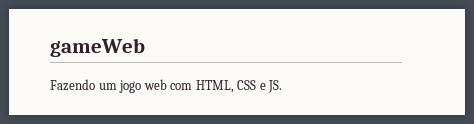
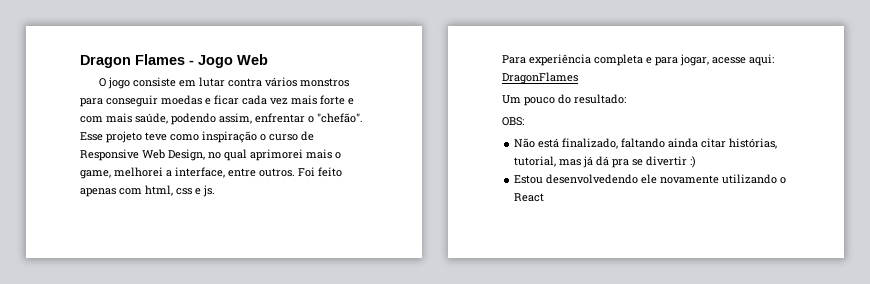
[50,38,145,57] [50,79,283,93] gameWeb // Fazendo um jogo web com HTML, CSS e JS. -> [80,54,268,68] [98,77,349,89] [80,95,354,107] [80,113,363,125] [80,131,314,143] [80,149,341,161] [80,167,342,179] [80,185,215,197] [502,54,774,66] [502,72,578,84] [502,94,626,106] [502,117,524,126] [514,138,778,149] [514,156,697,168] [514,174,787,184] [514,193,545,202] Dragon Flames - Jogo Web // O jogo consiste em lutar contra vários monstros para conseguir moedas e ficar cada vez mais forte e com mais saúde, podendo assim, enfrentar o "chefão". Esse projeto teve como inspiração o curso de Responsive Web Design, no qual aprimorei mais o game, melhorei a interface, entre outros. Foi feito apenas com html, css e js. // Para experiência completa e para jogar, acesse aqui: DragonFlames // Um pouco do resultado: // OBS: // Não está finalizado, faltando ainda citar histórias, tutorial, mas já dá pra se divertir :) // Estou desenvolvedendo ele novamente utilizando o React

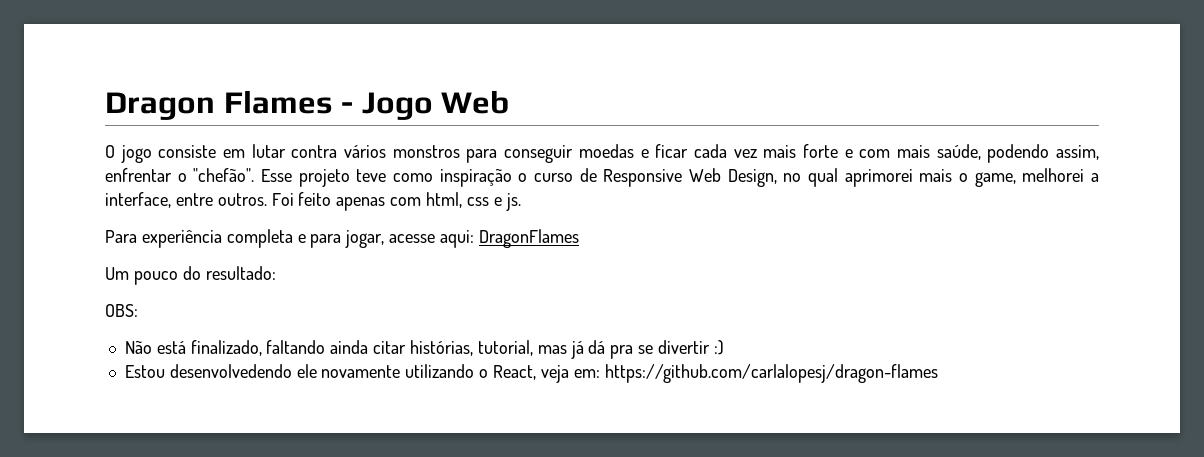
[514,193,545,202] React -> [492,364,939,383] React, veja em: https://github.com/carlalopesj/dragon-flames

